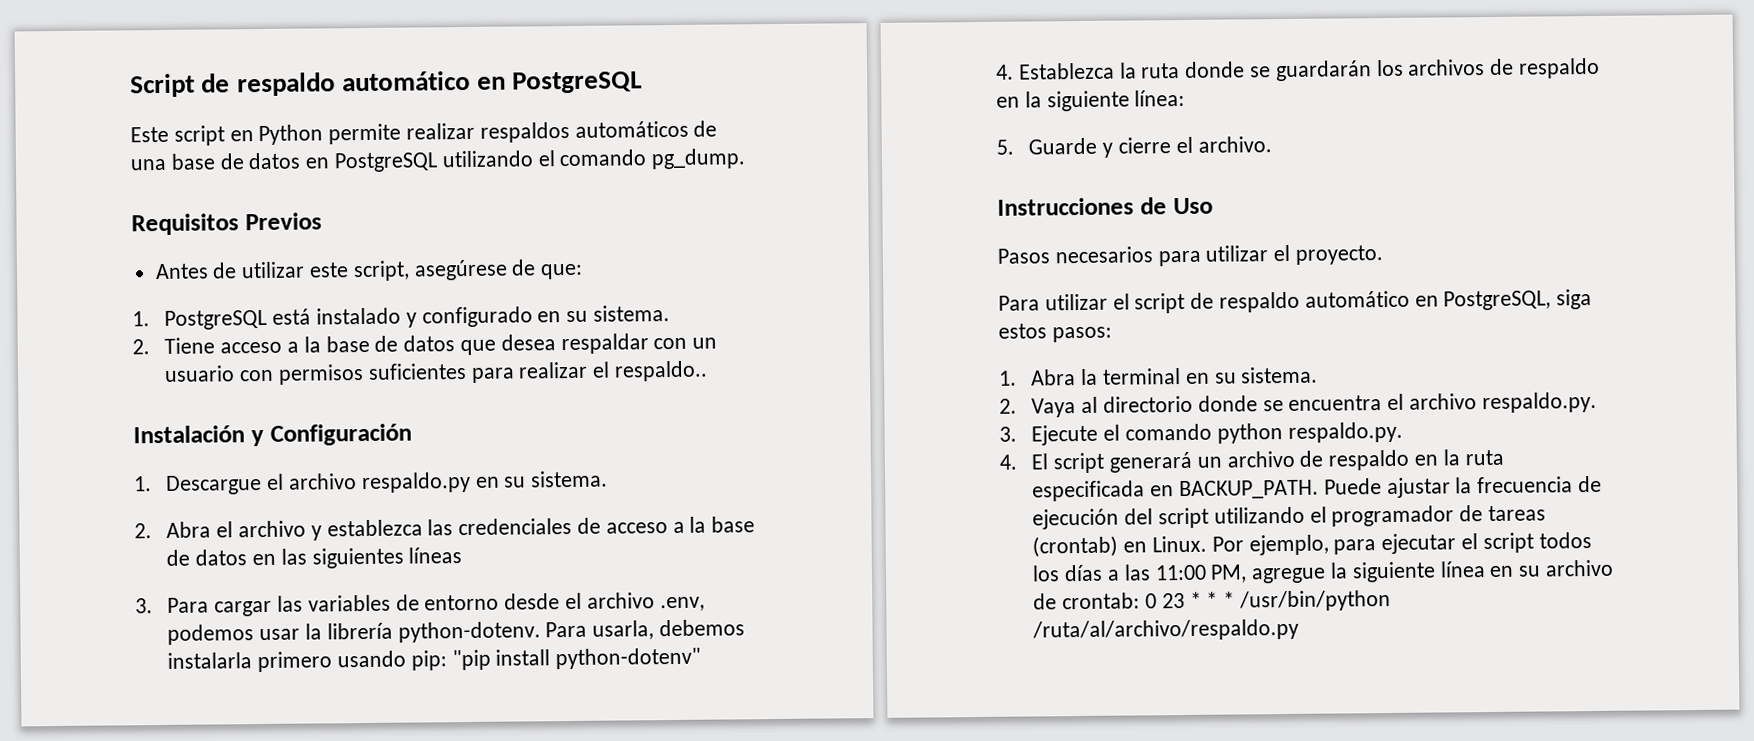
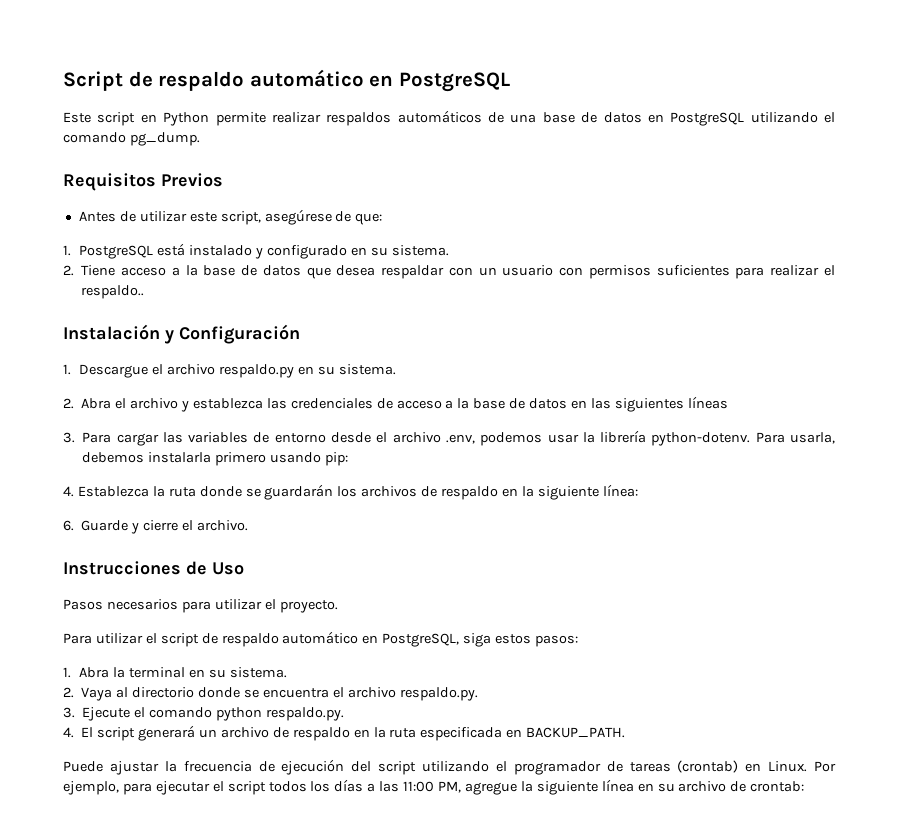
[451,647,702,671] "pip install python-dotenv" -> (348, 459) none
[996,139,1014,155] 5. -> [63,520,74,531] 6.
(1319, 489) none -> (626, 732) //
[1144,589,1391,612] [1032,618,1300,642] 0 23 * * * /usr/bin/python /ruta/al/archivo/respaldo.py -> (805, 786) none

